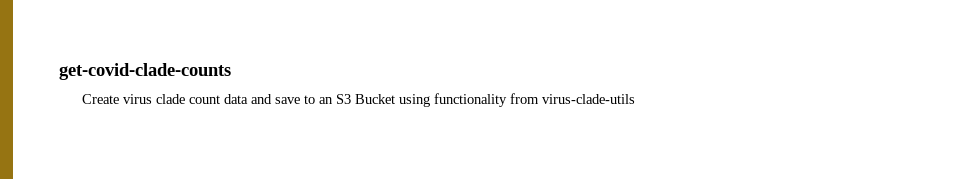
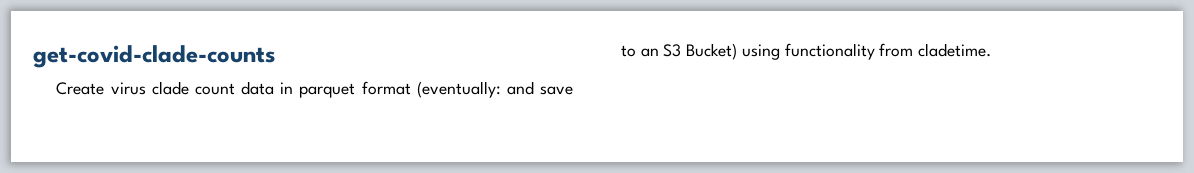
(248, 99) none -> [280,81,501,98] in parquet format (eventually:
[354,94,395,104] Bucket -> [686,43,738,60] Bucket)
[541,94,635,104] virus-clade-utils -> [918,43,992,57] cladetime.

